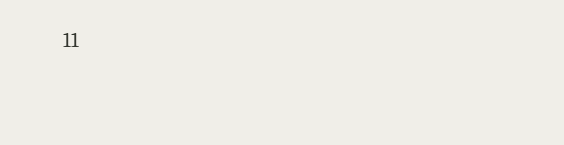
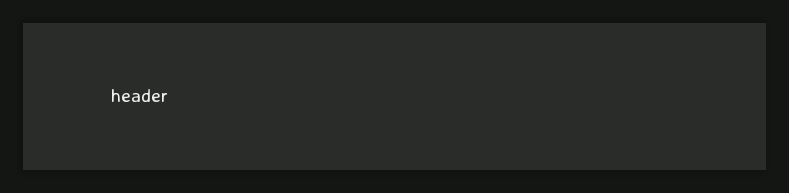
[63,32,79,47] 11 -> [111,89,168,102] header

